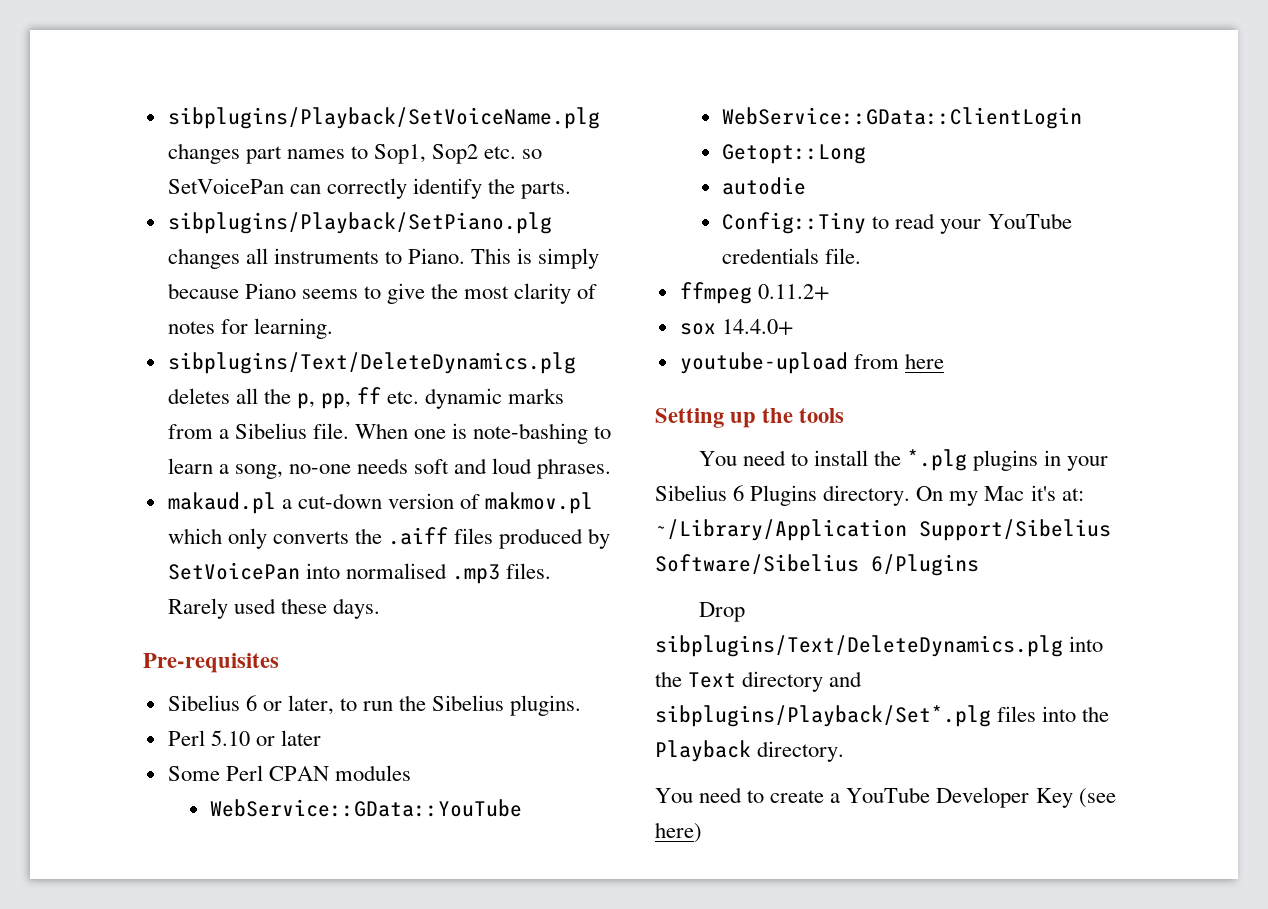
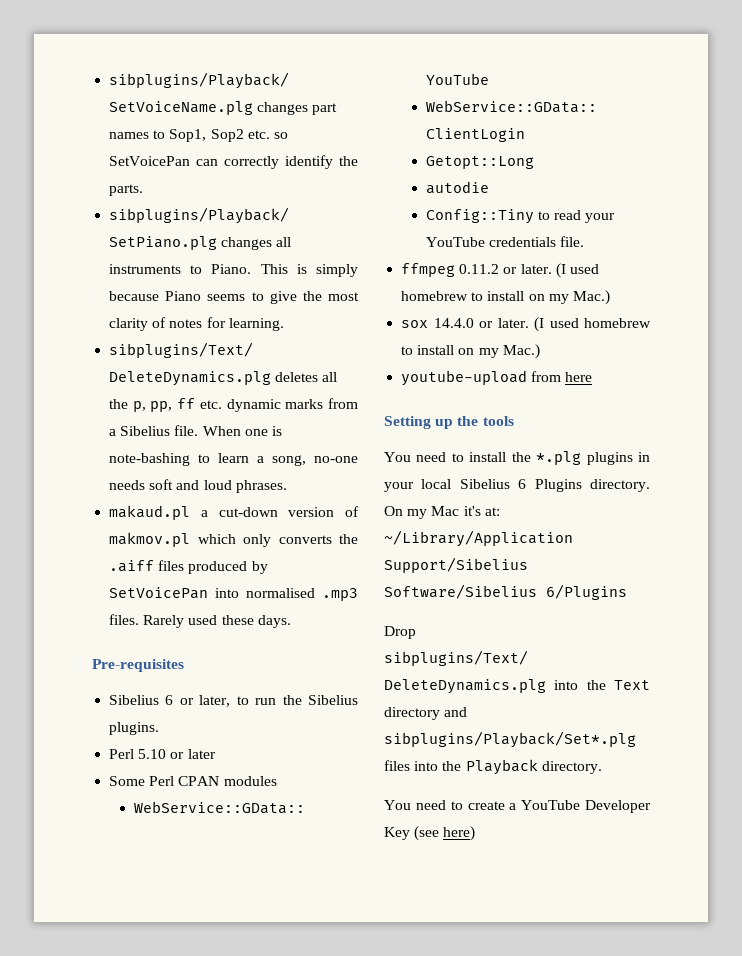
[757,284,829,300] [679,319,793,335] 0.11.2+ // sox 14.4.0+ -> [459,263,599,278] [401,290,610,305] [401,317,651,332] [401,344,540,359] 0.11.2 or later. (I used homebrew to install on my Mac.) // sox 14.4.0 or later. (I used homebrew to install on my Mac.)
(1109, 463) none -> [421,479,452,489] local

